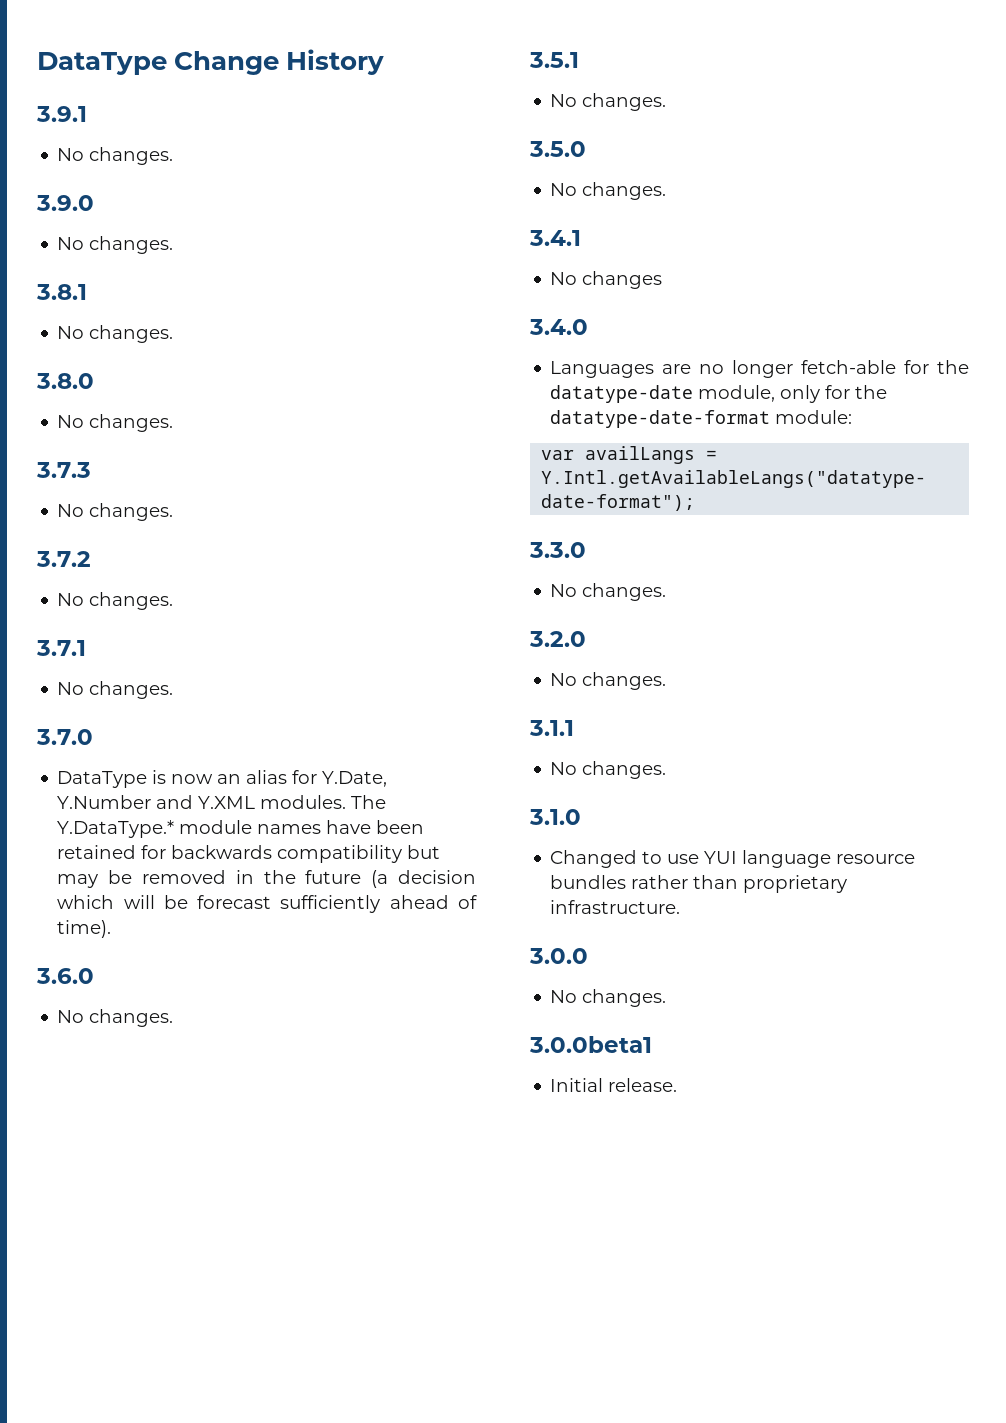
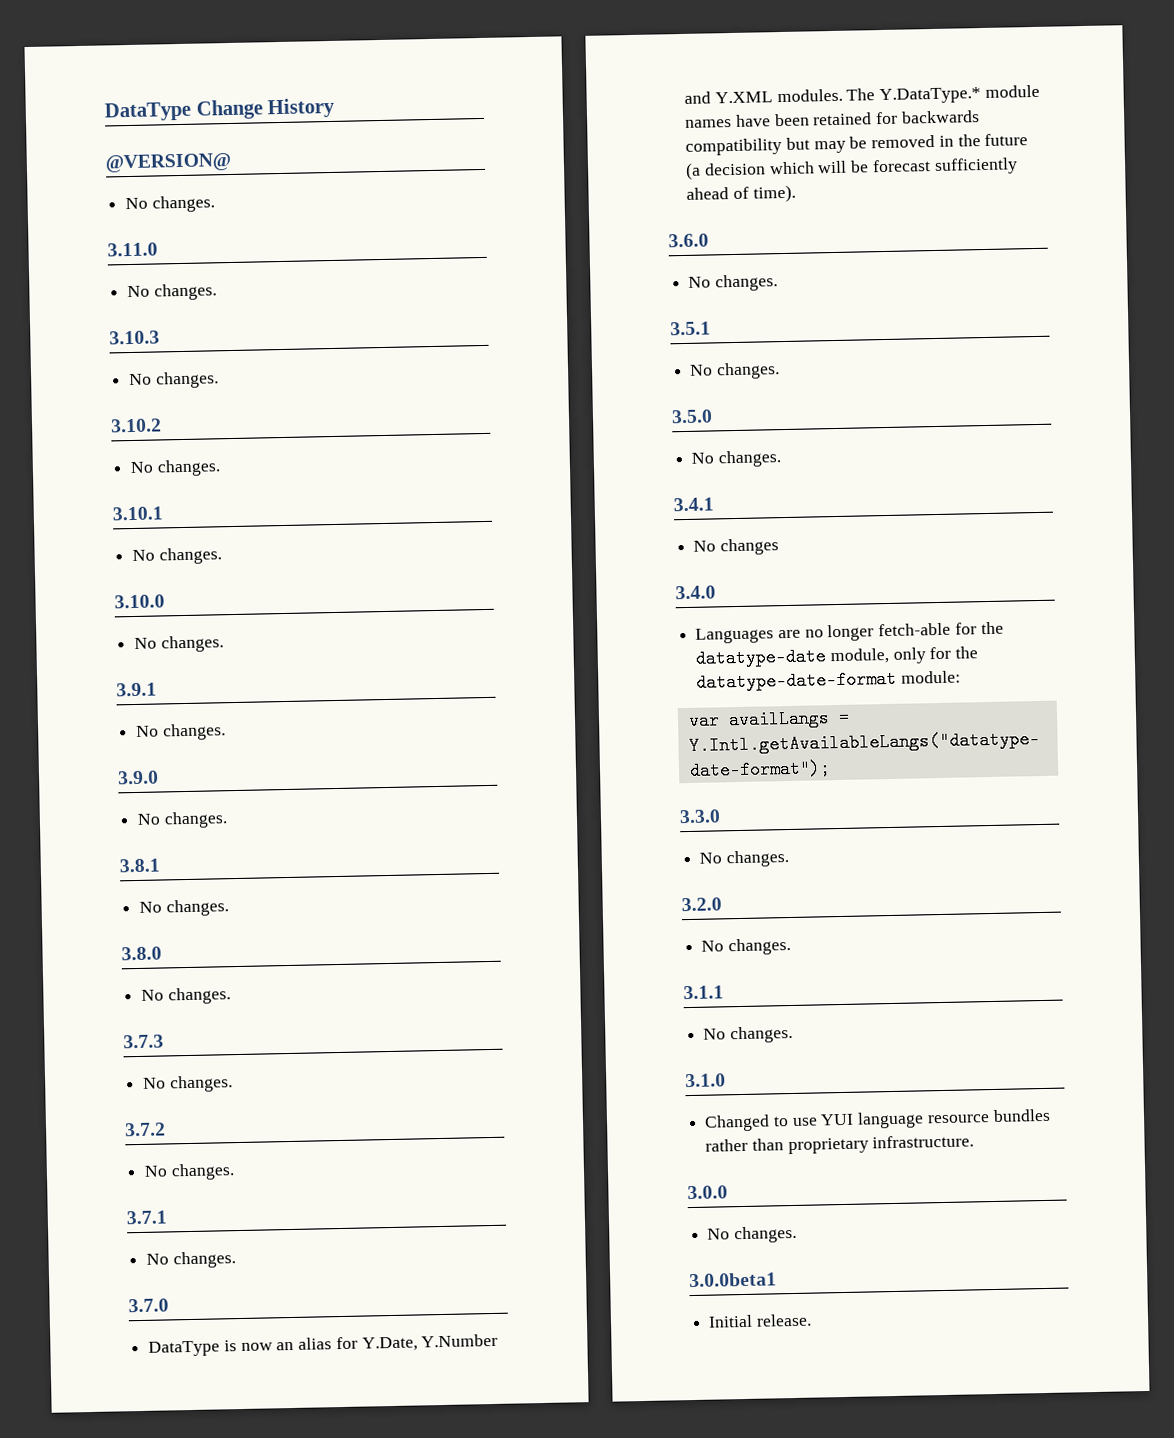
(385, 62) none -> [105,152,232,173] [125,195,215,213] [107,242,158,257] [127,283,217,301] [109,330,160,345] [129,371,219,389] [110,418,162,433] [130,459,221,477] [112,506,163,521] [132,547,222,565] [114,594,165,609] [134,635,224,653] // @VERSION@ // No changes. // 3.11.0 // No changes. // 3.10.3 // No changes. // 3.10.2 // No changes. // 3.10.1 // No changes. // 3.10.0 // No changes.

